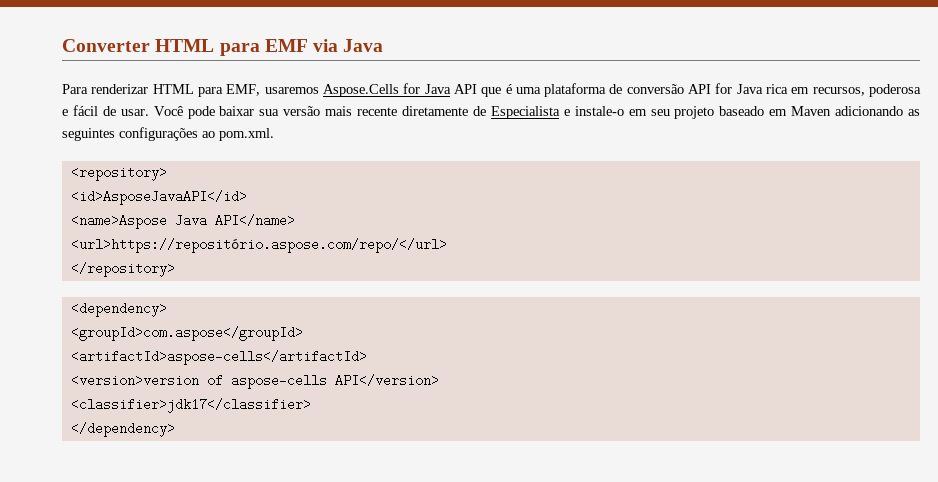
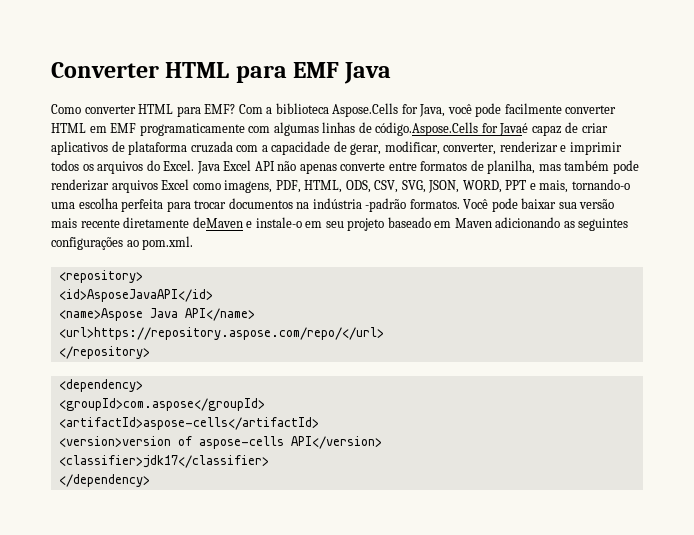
[313,39,339,52] via -> (340, 70) none
[62,83,922,97] [62,105,149,116] Para renderizar HTML para EMF, usaremos Aspose.Cells for Java API que é uma plataforma de conversão API for Java rica em recursos, poderosa e fácil de usar. -> [51,103,617,117] [51,122,608,136] [51,141,622,155] [51,160,639,174] [51,179,630,193] [51,198,460,212] Como converter HTML para EMF? Com a biblioteca Aspose.Cells for Java, você pode facilmente converter HTML em EMF programaticamente com algumas linhas de código.Aspose.Cells for Javaé capaz de criar aplicativos de plataforma cruzada com a capacidade de gerar, modificar, converter, renderizar e imprimir todos os arquivos do Excel. Java Excel API não apenas converte entre formatos de planilha, mas também pode renderizar arquivos Excel como imagens, PDF, HTML, ODS, CSV, SVG, JSON, WORD, PPT e mais, tornando-o uma escolha perfeita para trocar documentos na indústria -padrão formatos.
[472,106,560,119] de Especialista -> [192,217,243,228] deMaven
[70,238,447,253] <url>https://repositório.aspose.com/repo/</url> -> [58,327,384,340] <url>https://repository.aspose.com/repo/</url>

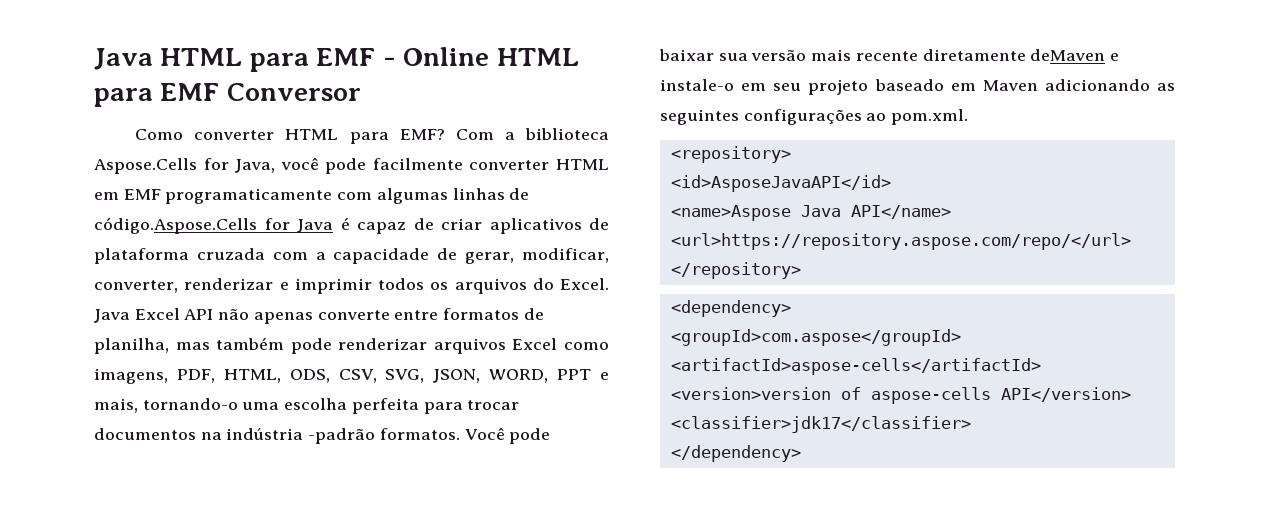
[51,62,392,84] Converter HTML para EMF Java -> [94,47,579,72] [94,83,361,107] Java HTML para EMF - Online HTML para EMF Conversor
[499,123,529,136] Javaé -> [297,217,350,233] Java é

